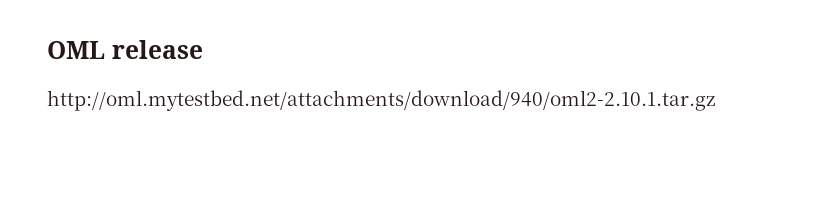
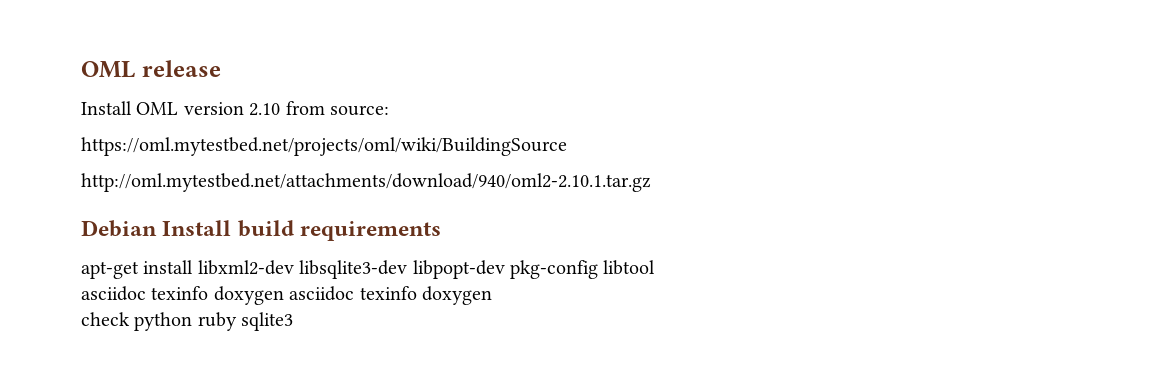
[47,90,715,111] http://oml.mytestbed.net/attachments/download/940/oml2-2.10.1.tar.gz -> [81,101,389,116] [81,137,567,156] [81,173,651,192] [81,220,442,241] [81,260,656,279] [81,286,492,305] [81,312,294,331] Install OML version 2.10 from source: // https://oml.mytestbed.net/projects/oml/wiki/BuildingSource // http://oml.mytestbed.net/attachments/download/940/oml2-2.10.1.tar.gz // Debian Install build requirements // apt-get install libxml2-dev libsqlite3-dev libpopt-dev pkg-config libtool // asciidoc texinfo doxygen asciidoc texinfo doxygen // check python ruby sqlite3

